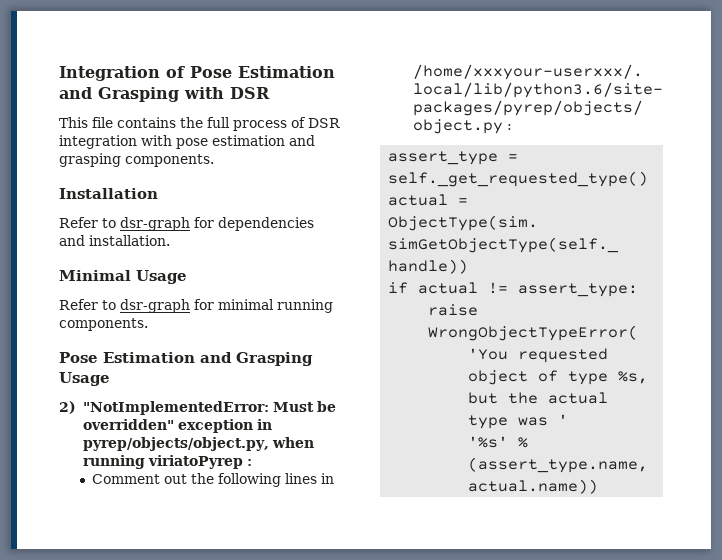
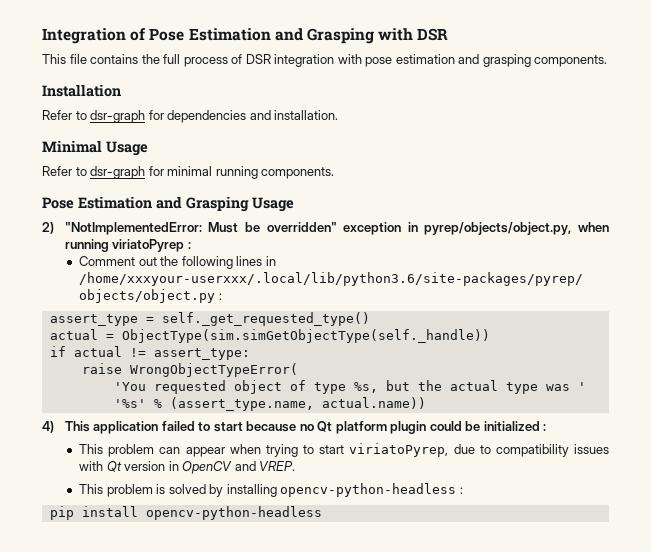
(599, 486) none -> [42,421,547,434] [79,443,609,457] [79,461,296,474] [79,483,463,497] [49,506,322,520] // 4) This application failed to start because no Qt platform plugin could be initialized : // This problem can appear when trying to start viriatoPyrep, due to compatibility issues with Qt version in OpenCV and VREP. // This problem is solved by installing opencv-python-headless : // pip install opencv-python-headless

